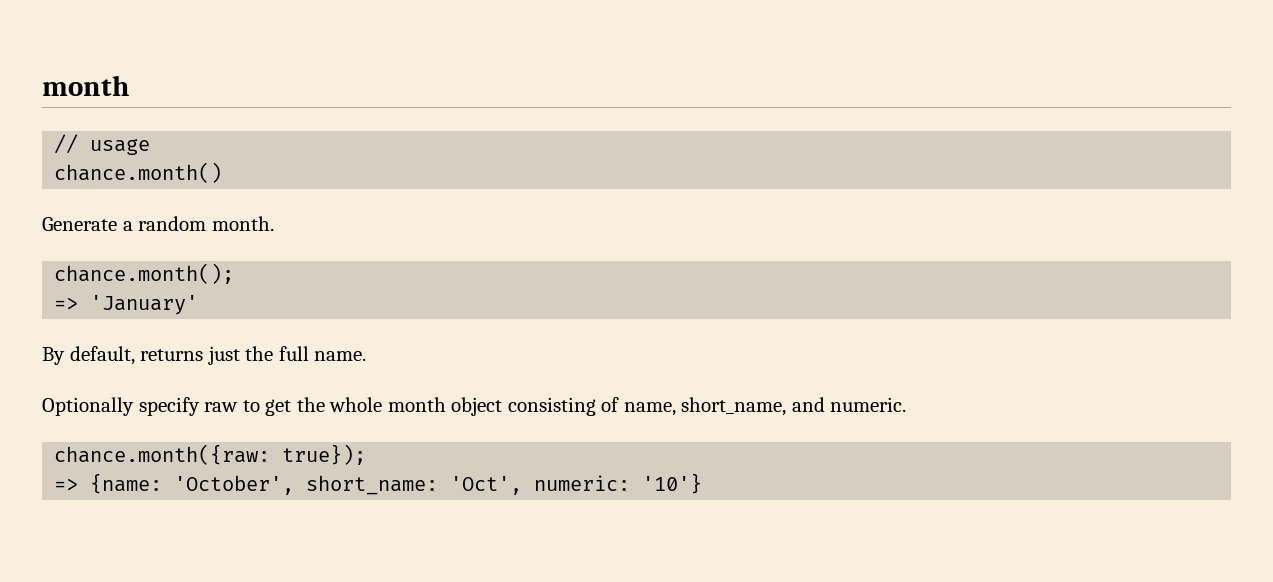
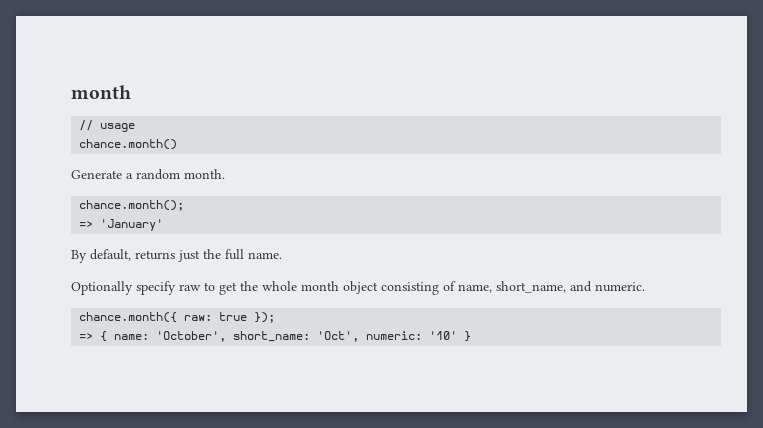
[54,444,367,465] [54,473,163,494] chance.month({raw: true}); // => {name: -> [79,312,276,323] [79,331,150,342] chance.month({ raw: true }); // => { name:
[642,473,703,494] '10'} -> [429,331,472,342] '10' }

